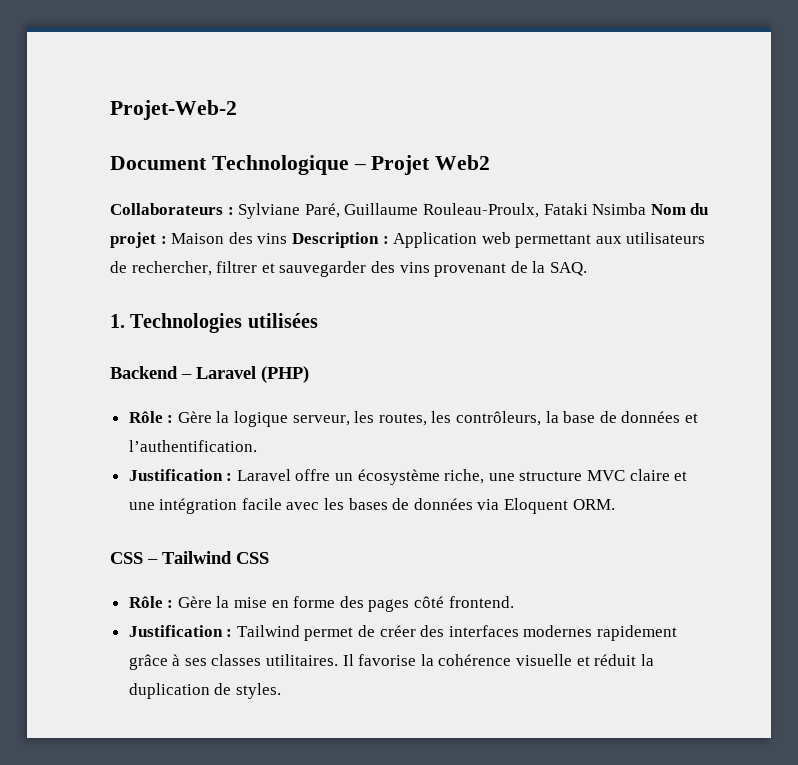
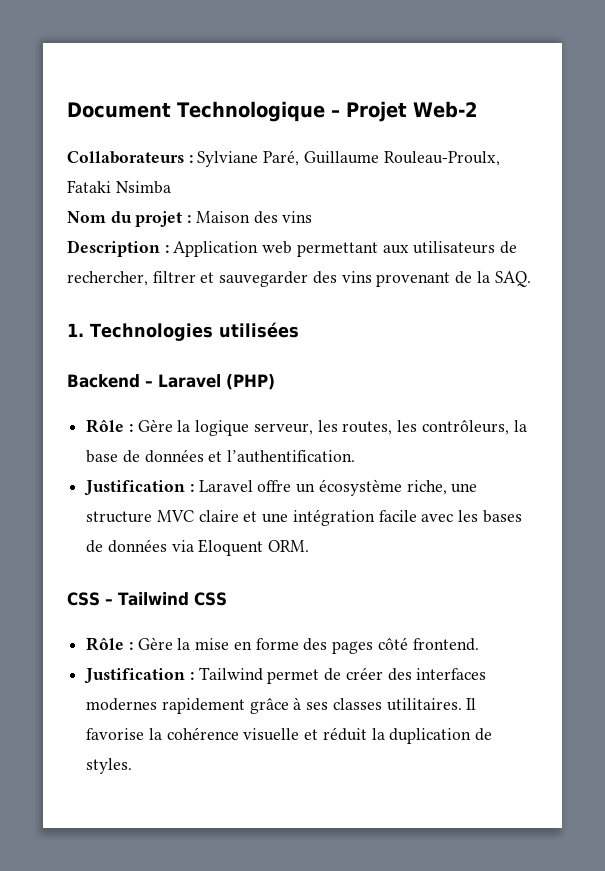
[110,100,237,120] Projet-Web-2 // -> (67, 110) none
[435,155,491,170] Web2 -> [412,101,478,118] Web-2
(647, 209) none -> (171, 187) //
(288, 238) none -> (313, 217) //

